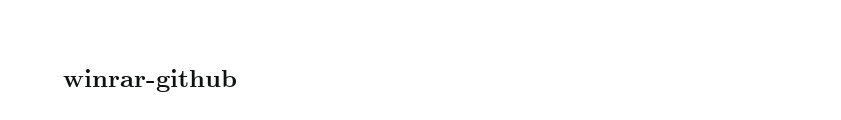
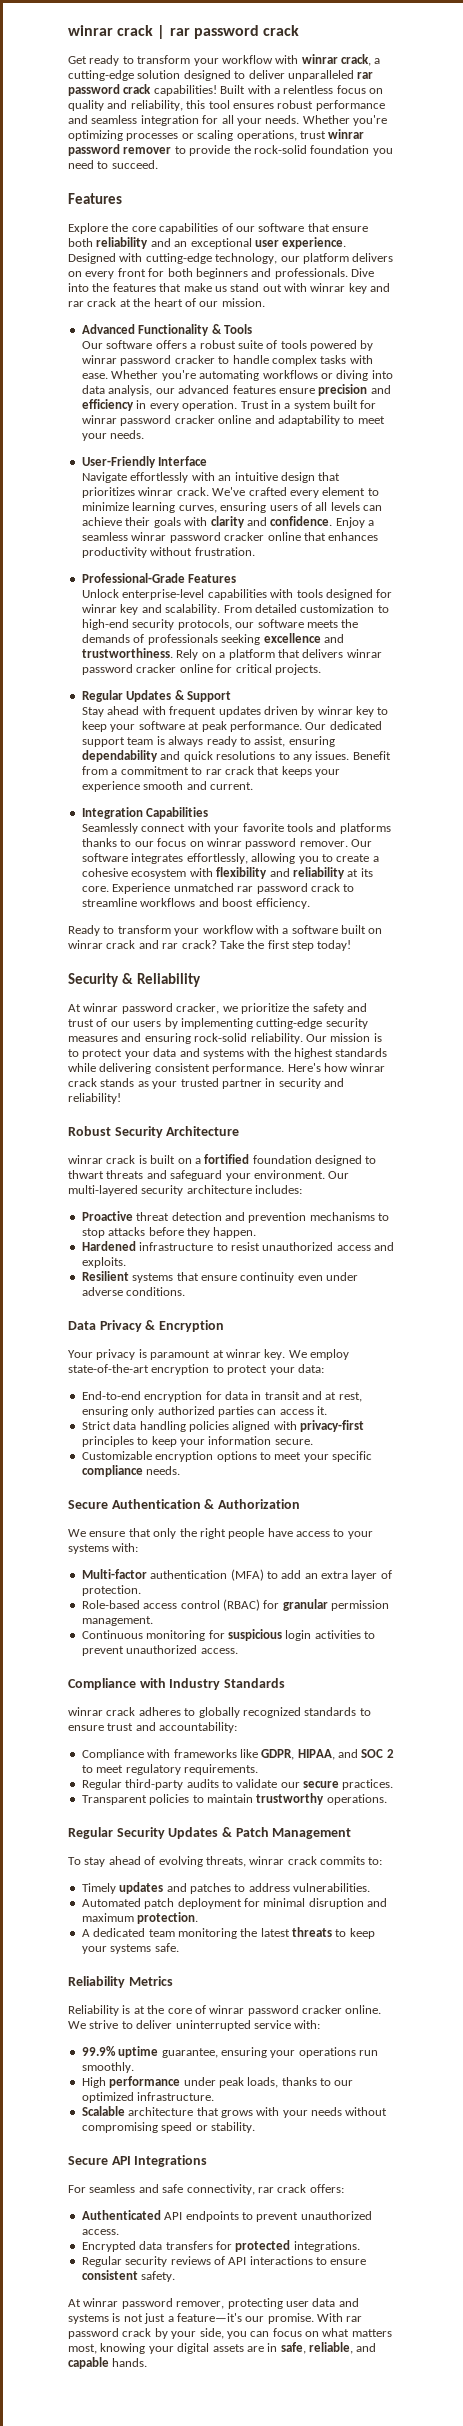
[63,69,237,92] winrar-github -> [68,25,299,39] [68,54,381,66] [68,70,374,81] [68,84,383,96] [68,100,385,111] [68,115,387,126] [68,129,365,141] [68,144,393,156] [68,160,158,169] [68,193,122,204] [68,223,368,234] [68,237,347,249] [68,253,394,264] [68,268,374,279] [68,283,391,294] [68,298,265,307] [81,324,252,336] [82,340,374,351] [82,355,373,366] [82,370,393,381] [82,384,391,396] [82,399,377,411] [82,415,385,426] [82,430,145,441] [81,456,208,468] [82,472,341,483] [82,487,379,498] [82,502,383,513] [82,516,375,528] [82,532,379,543] [82,547,255,558] [81,573,237,583] [82,589,393,600] [82,604,389,615] [82,619,359,630] [82,633,344,645] [82,648,382,660] [82,664,321,675] [81,690,231,702] [82,706,389,717] [82,721,382,732] [82,736,335,747] [82,750,391,762] [82,766,341,777] [82,781,254,792] [81,807,209,819] [82,823,391,834] [82,838,373,849] [82,853,379,864] [82,867,373,879] [82,883,355,894] [82,898,310,909] [68,925,383,936] [68,940,352,951] [68,973,201,987] [68,1003,367,1014] [68,1018,368,1029] [68,1033,382,1044] [68,1048,388,1059] [68,1063,386,1074] [68,1078,344,1089] [68,1093,121,1104] [68,1126,240,1138] [68,1154,377,1166] [68,1170,350,1181] [68,1185,303,1196] [81,1211,389,1223] [81,1227,257,1238] [81,1241,394,1251] [81,1257,126,1268] [81,1271,358,1283] [81,1287,186,1296] [68,1320,224,1332] [68,1349,349,1360] [68,1364,324,1375] [81,1391,362,1402] [81,1406,327,1417] [81,1420,364,1432] [81,1436,313,1447] [81,1451,372,1462] [81,1465,181,1477] [68,1499,300,1509] [68,1528,373,1539] [68,1543,139,1554] [81,1569,392,1581] [81,1585,141,1596] [81,1599,389,1611] [81,1616,153,1626] [81,1629,375,1641] [81,1645,238,1656] [68,1678,285,1690] [68,1707,371,1718] [68,1722,238,1733] [81,1749,394,1760] [81,1764,258,1775] [81,1779,394,1790] [81,1793,387,1805] [68,1827,352,1839] [68,1856,383,1867] [81,1882,370,1894] [81,1898,387,1909] [81,1912,199,1924] [81,1927,375,1939] [81,1943,179,1954] [68,1976,173,1988] [68,2005,382,2016] [68,2020,321,2031] [81,2046,378,2058] [81,2062,134,2073] [81,2076,354,2088] [81,2092,215,2103] [81,2106,388,2118] [81,2122,255,2133] [68,2155,208,2167] [68,2184,344,2195] [81,2210,372,2222] [81,2229,119,2235] [81,2240,360,2252] [81,2256,367,2267] [81,2270,176,2282] [68,2298,359,2309] [68,2313,363,2324] [68,2328,392,2339] [68,2342,377,2354] [68,2357,148,2369] winrar crack | rar password crack // Get ready to transform your workflow with winrar crack, a cutting-edge solution designed to deliver unparalleled rar password crack capabilities! Built with a relentless focus on quality and reliability, this tool ensures robust performance and seamless integration for all your needs. Whether you're optimizing processes or scaling operations, trust winrar password remover to provide the rock-solid foundation you need to succeed. // Features // Explore the core capabilities of our software that ensure both reliability and an exceptional user experience. Designed with cutting-edge technology, our platform delivers on every front for both beginners and professionals. Dive into the features that make us stand out with winrar key and rar crack at the heart of our mission. // Advanced Functionality & Tools // Our software offers a robust suite of tools powered by winrar password cracker to handle complex tasks with ease. Whether you're automating workflows or diving into data analysis, our advanced features ensure precision and efficiency in every operation. Trust in a system built for winrar password cracker online and adaptability to meet your needs. // User-Friendly Interface // Navigate effortlessly with an intuitive design that prioritizes winrar crack. We've crafted every element to minimize learning curves, ensuring users of all levels can achieve their goals with clarity and confidence. Enjoy a seamless winrar password cracker online that enhances productivity without frustration. // Professional-Grade Features // Unlock enterprise-level capabilities with tools designed for winrar key and scalability. From detailed customization to high-end security protocols, our software meets the demands of professionals seeking excellence and trustworthiness. Rely on a platform that delivers winrar password cracker online for critical projects. // Regular Updates & Support // Stay ahead with frequent updates driven by winrar key to keep your software at peak performance. Our dedicated support team is always ready to assist, ensuring dependability and quick resolutions to any issues. Benefit from a commitment to rar crack that keeps your experience smooth and current. // Integration Capabilities // Seamlessly connect with your favorite tools and platforms thanks to our focus on winrar password remover. Our software integrates effortlessly, allowing you to create a cohesive ecosystem with flexibility and reliability at its core. Experience unmatched rar password crack to streamline workflows and boost efficiency. // Ready to transform your workflow with a software built on winrar crack and rar crack? Take the first step today! // Security & Reliability // At winrar password cracker, we prioritize the safety and trust of our users by implementing cutting-edge security measures and ensuring rock-solid reliability. Our mission is to protect your data and systems with the highest standards while delivering consistent performance. Here's how winrar crack stands as your trusted partner in security and reliability! // Robust Security Architecture // winrar crack is built on a fortified foundation designed to thwart threats and safeguard your environment. Our multi-layered security architecture includes: // Proactive threat detection and prevention mechanisms to stop attacks before they happen. // Hardened infrastructure to resist unauthorized access and exploits. // Resilient systems that ensure continuity even under adverse conditions. // Data Privacy & Encryption // Your privacy is paramount at winrar key. We employ state-of-the-art encryption to protect your data: // End-to-end encryption for data in transit and at rest, ensuring only authorized parties can access it. // Strict data handling policies aligned with privacy-first principles to keep your information secure. // Customizable encryption options to meet your specific compliance needs. // Secure Authentication & Authorization // We ensure that only the right people have access to your systems with: // Multi-factor authentication (MFA) to add an extra layer of protection. // Role-based access control (RBAC) for granular permission management. // Continuous monitoring for suspicious login activities to prevent unauthorized access. // Compliance with Industry Standards // winrar crack adheres to globally recognized standards to ensure trust and accountability: // Compliance with frameworks like GDPR, HIPAA, and SOC 2 to meet regulatory requirements. // Regular third-party audits to validate our secure practices. // Transparent policies to maintain trustworthy operations. // Regular Security Updates & Patch Management // To stay ahead of evolving threats, winrar crack commits to: // Timely updates and patches to address vulnerabilities. // Automated patch deployment for minimal disruption and maximum protection. // A dedicated team monitoring the latest threats to keep your systems safe. // Reliability Metrics // Reliability is at the core of winrar password cracker online. We strive to deliver uninterrupted service with: // 99.9% uptime guarantee, ensuring your operations run smoothly. // High performance under peak loads, thanks to our optimized infrastructure. // Scalable architecture that grows with your needs without compromising speed or stability. // Secure API Integrations // For seamless and safe connectivity, rar crack offers: // Authenticated API endpoints to prevent unauthorized access. // Encrypted data transfers for protected integrations. // Regular security reviews of API interactions to ensure consistent safety. // At winrar password remover, protecting user data and systems is not just a feature—it's our promise. With rar password crack by your side, you can focus on what matters most, knowing your digital assets are in safe, reliable, and capable hands.

